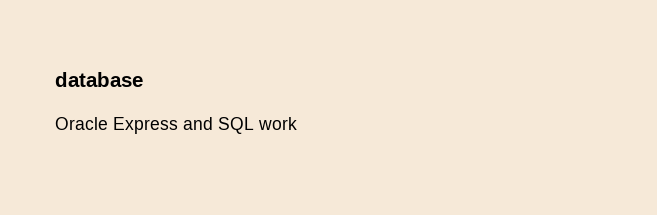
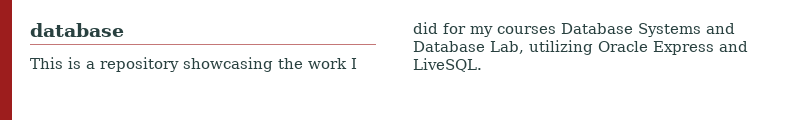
(143, 79) none -> [30,57,357,72] [413,22,735,37] [413,40,593,55] This is a repository showcasing the work I did for my courses Database Systems and Database Lab, utilizing
[218,117,297,134] SQL work -> [413,58,482,72] LiveSQL.

